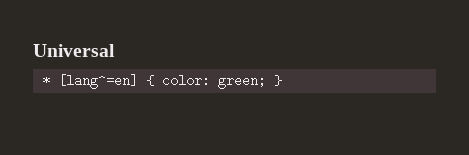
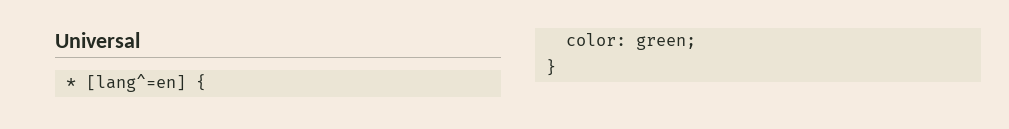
(154, 80) none -> (206, 82) //
(266, 81) none -> (696, 43) //

